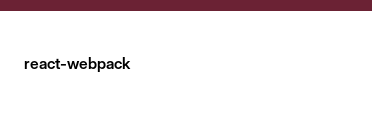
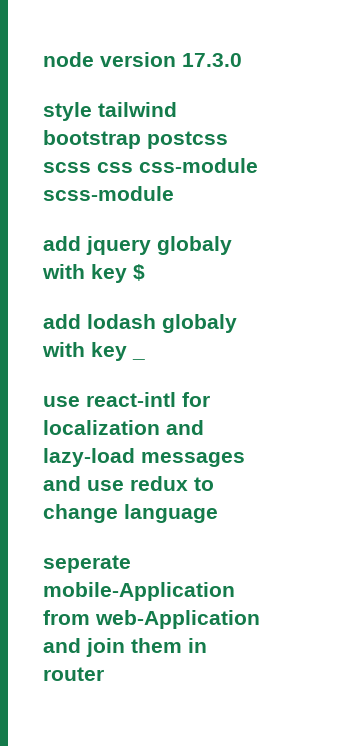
[24,57,131,73] react-webpack -> [43,52,242,67] [43,102,177,121] [43,130,228,149] [43,158,258,173] [43,186,174,201] [43,236,232,255] [42,264,145,283] [43,314,237,333] [42,342,145,361] [43,392,210,407] [43,420,204,435] [43,448,245,467] [43,476,214,491] [43,504,218,523] [43,555,131,573] [43,582,235,601] [43,610,260,629] [43,638,207,657] [43,667,104,681] node version 17.3.0 // style tailwind bootstrap postcss scss css css-module scss-module // add jquery globaly with key $ // add lodash globaly with key _ // use react-intl for localization and lazy-load messages and use redux to change language // seperate mobile-Application from web-Application and join them in router

